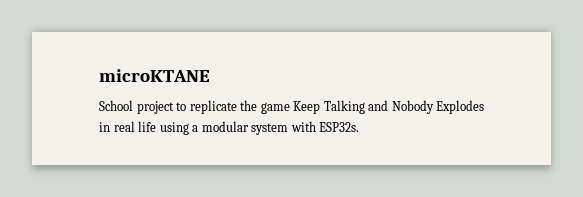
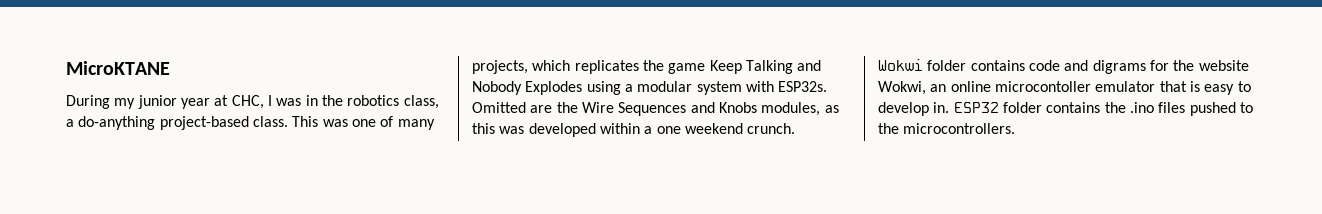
[99,69,210,82] [99,100,237,114] microKTANE // School project to replicate -> [66,61,170,75] [66,95,439,109] [66,116,435,130] [472,60,639,74] MicroKTANE // During my junior year at CHC, I was in the robotics class, a do-anything project-based class. This was one of many projects, which replicates
[99,121,157,132] in real life -> (583, 88) none
(360, 127) none -> [472,102,839,116] [472,123,796,137] [878,59,1249,74] [878,81,1251,95] [878,102,1253,116] [878,123,1016,134] Omitted are the Wire Sequences and Knobs modules, as this was developed within a one weekend crunch. // Wokwi folder contains code and digrams for the website Wokwi, an online microcontoller emulator that is easy to develop in. ESP32 folder contains the .ino files pushed to the microcontrollers.

